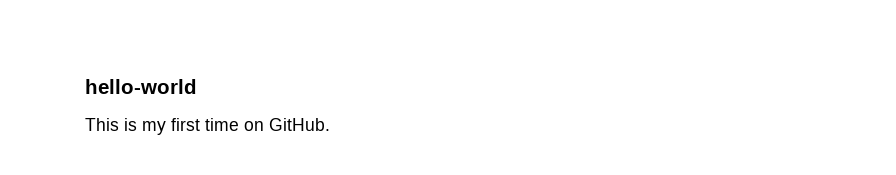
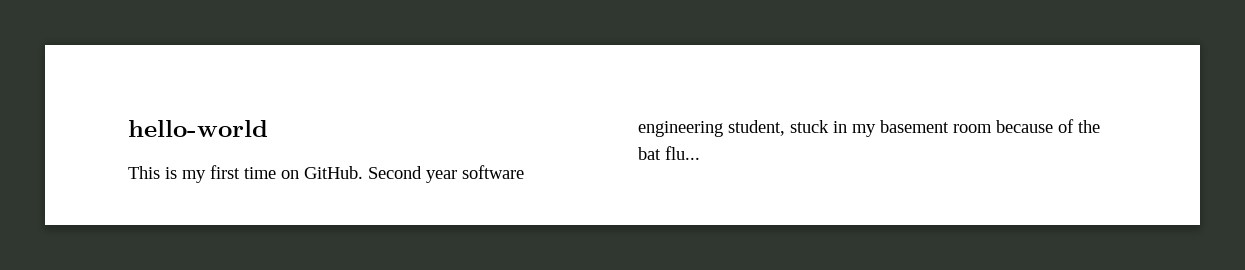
(330, 124) none -> [368,165,524,183] [638,119,1100,137] [638,146,700,160] Second year software engineering student, stuck in my basement room because of the bat flu...

